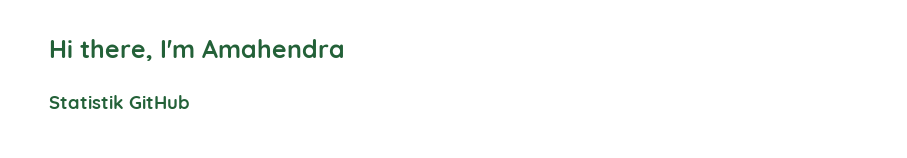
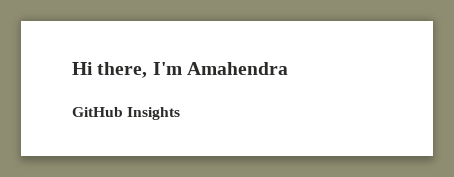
[49,95,190,109] Statistik GitHub -> [72,107,181,120] GitHub Insights

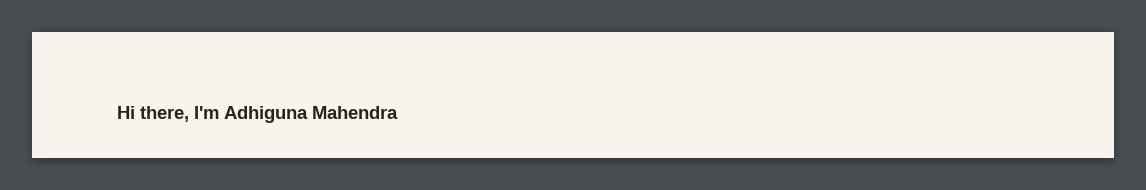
[186,62,288,75] [72,107,181,120] Amahendra // GitHub Insights -> [224,106,398,123] Adhiguna Mahendra

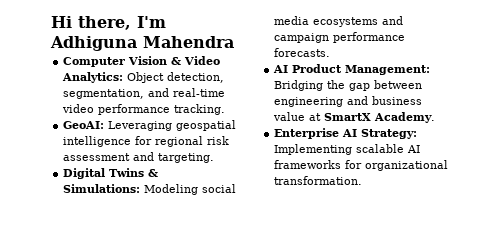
(398, 112) none -> [63,56,221,67] [62,72,225,83] [63,88,226,99] [62,104,226,115] [63,120,237,131] [63,136,230,147] [63,152,215,163] [63,168,159,179] [63,184,237,195] [274,16,404,27] [274,32,406,43] [274,48,331,57] [273,64,431,75] [274,80,423,91] [274,96,423,107] [273,112,436,123] [274,128,418,139] [274,144,421,155] [274,160,449,171] [274,176,363,185] // Computer Vision & Video Analytics: Object detection, segmentation, and real-time video performance tracking. // GeoAI: Leveraging geospatial intelligence for regional risk assessment and targeting. // Digital Twins & Simulations: Modeling social media ecosystems and campaign performance forecasts. // AI Product Management: Bridging the gap between engineering and business value at SmartX Academy. // Enterprise AI Strategy: Implementing scalable AI frameworks for organizational transformation.

